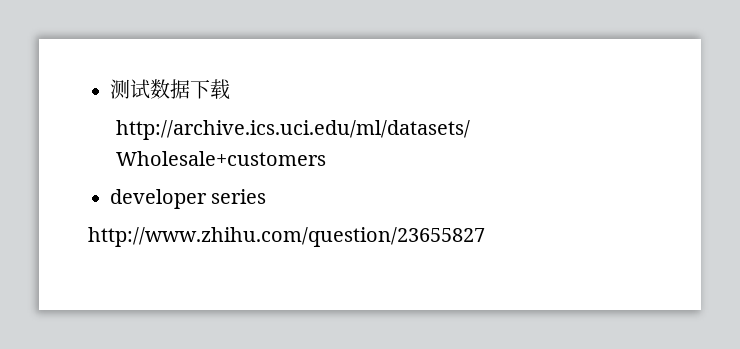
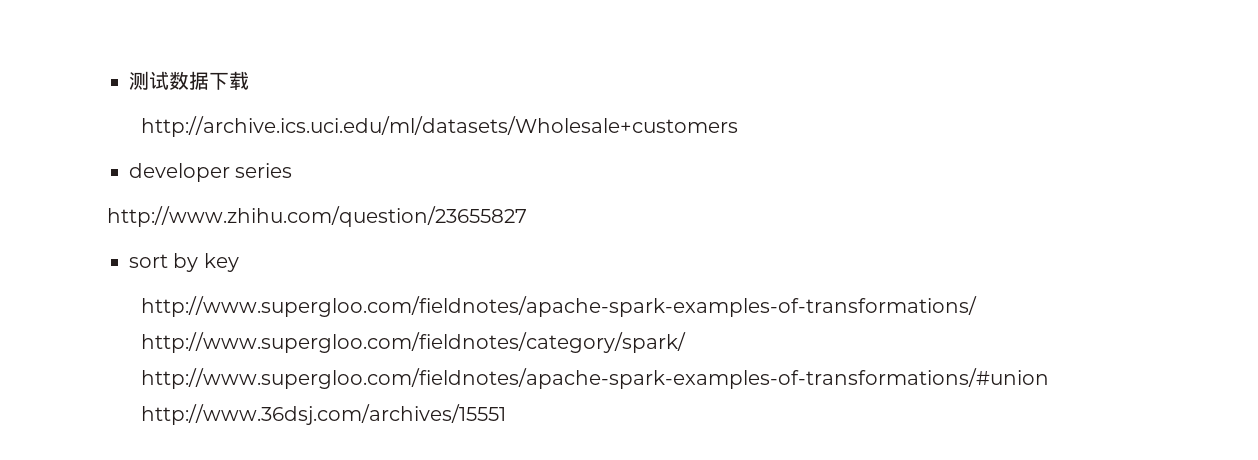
(485, 237) none -> [129,253,239,272] [141,296,978,317] [141,332,687,353] [141,368,1050,389] [141,404,507,425] // sort by key // http://www.supergloo.com/fieldnotes/apache-spark-examples-of-transformations/ http://www.supergloo.com/fieldnotes/category/spark/ http://www.supergloo.com/fieldnotes/apache-spark-examples-of-transformations/#union http://www.36dsj.com/archives/15551

